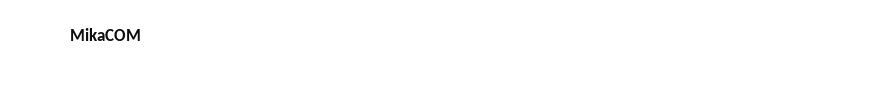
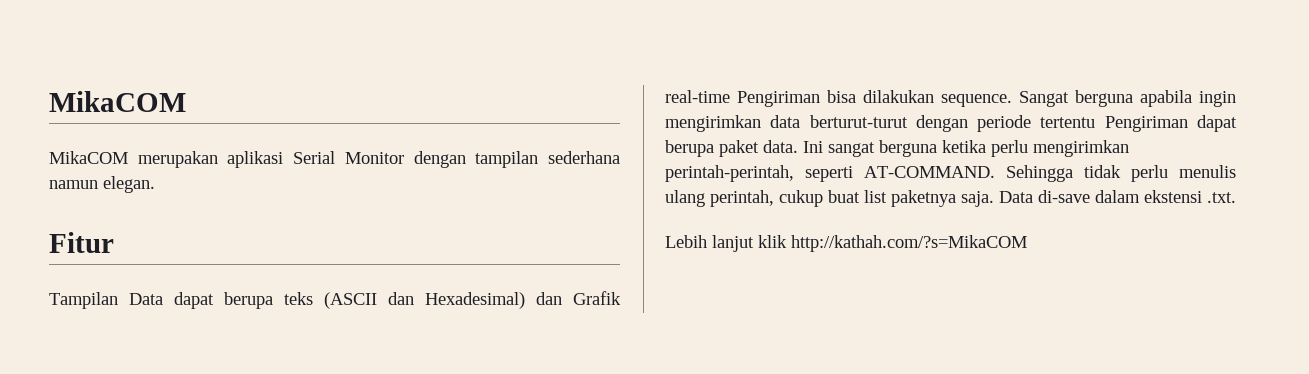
[70,28,141,41] MikaCOM -> [49,91,186,112] [49,151,620,168] [49,176,155,193] [49,232,114,253] [49,291,621,309] [665,90,1236,107] [665,115,1237,132] [665,140,1129,157] [665,165,1236,182] [665,190,1236,207] [665,235,1027,252] MikaCOM // MikaCOM merupakan aplikasi Serial Monitor dengan tampilan sederhana namun elegan. // Fitur // Tampilan Data dapat berupa teks (ASCII dan Hexadesimal) dan Grafik real-time Pengiriman bisa dilakukan sequence. Sangat berguna apabila ingin mengirimkan data berturut-turut dengan periode tertentu Pengiriman dapat berupa paket data. Ini sangat berguna ketika perlu mengirimkan perintah-perintah, seperti AT-COMMAND. Sehingga tidak perlu menulis ulang perintah, cukup buat list paketnya saja. Data di-save dalam ekstensi .txt. // Lebih lanjut klik http://kathah.com/?s=MikaCOM

